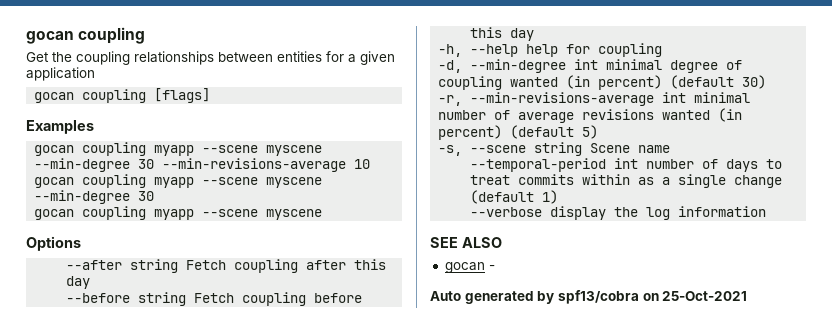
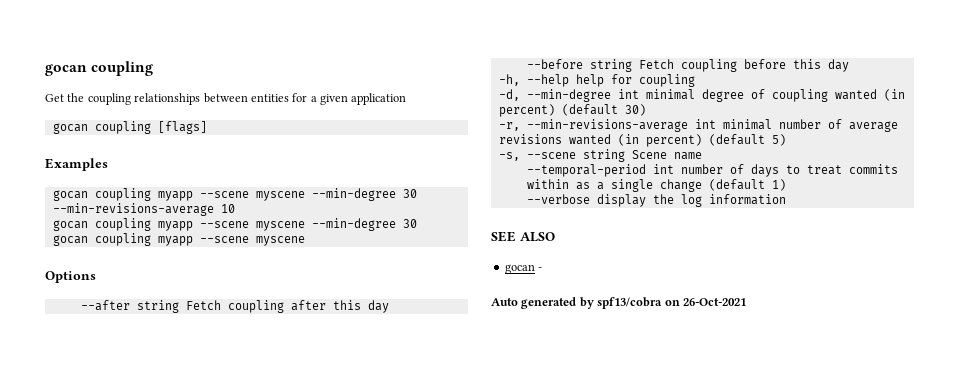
[662,291,748,301] 25-Oct-2021 -> [682,298,746,306] 26-Oct-2021

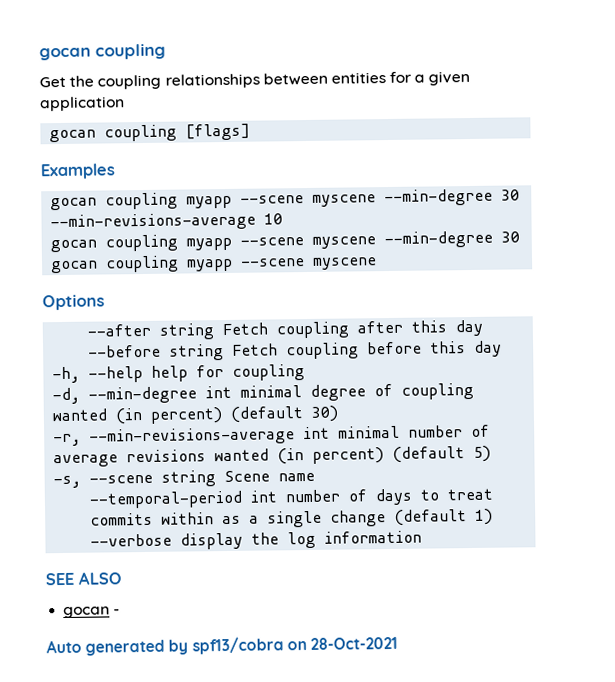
[682,298,746,306] 26-Oct-2021 -> [309,636,398,650] 28-Oct-2021

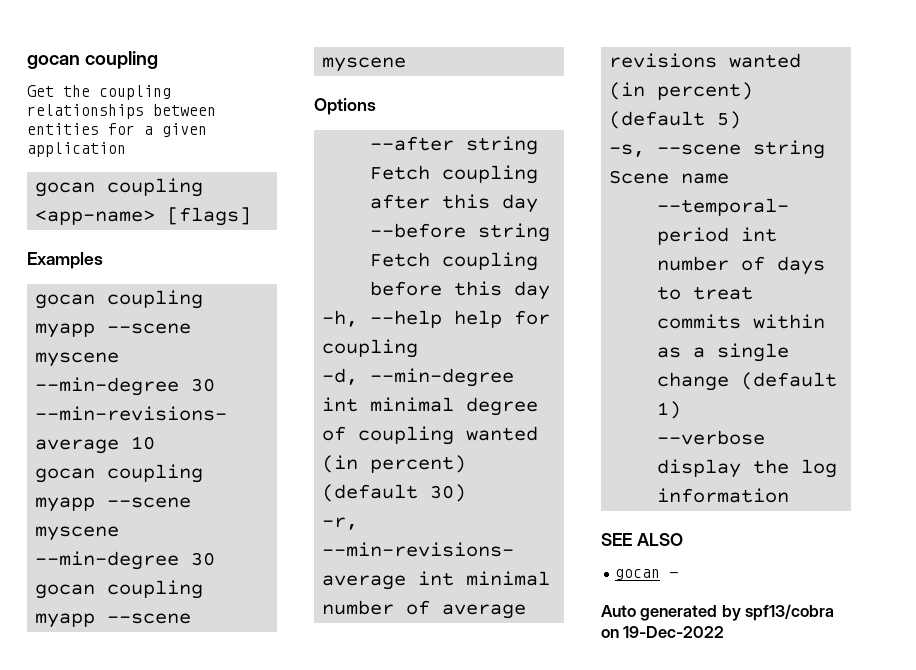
(178, 133) none -> [34,210,155,225] <app-name>
[309,636,398,650] 28-Oct-2021 -> [623,626,725,638] 19-Dec-2022

